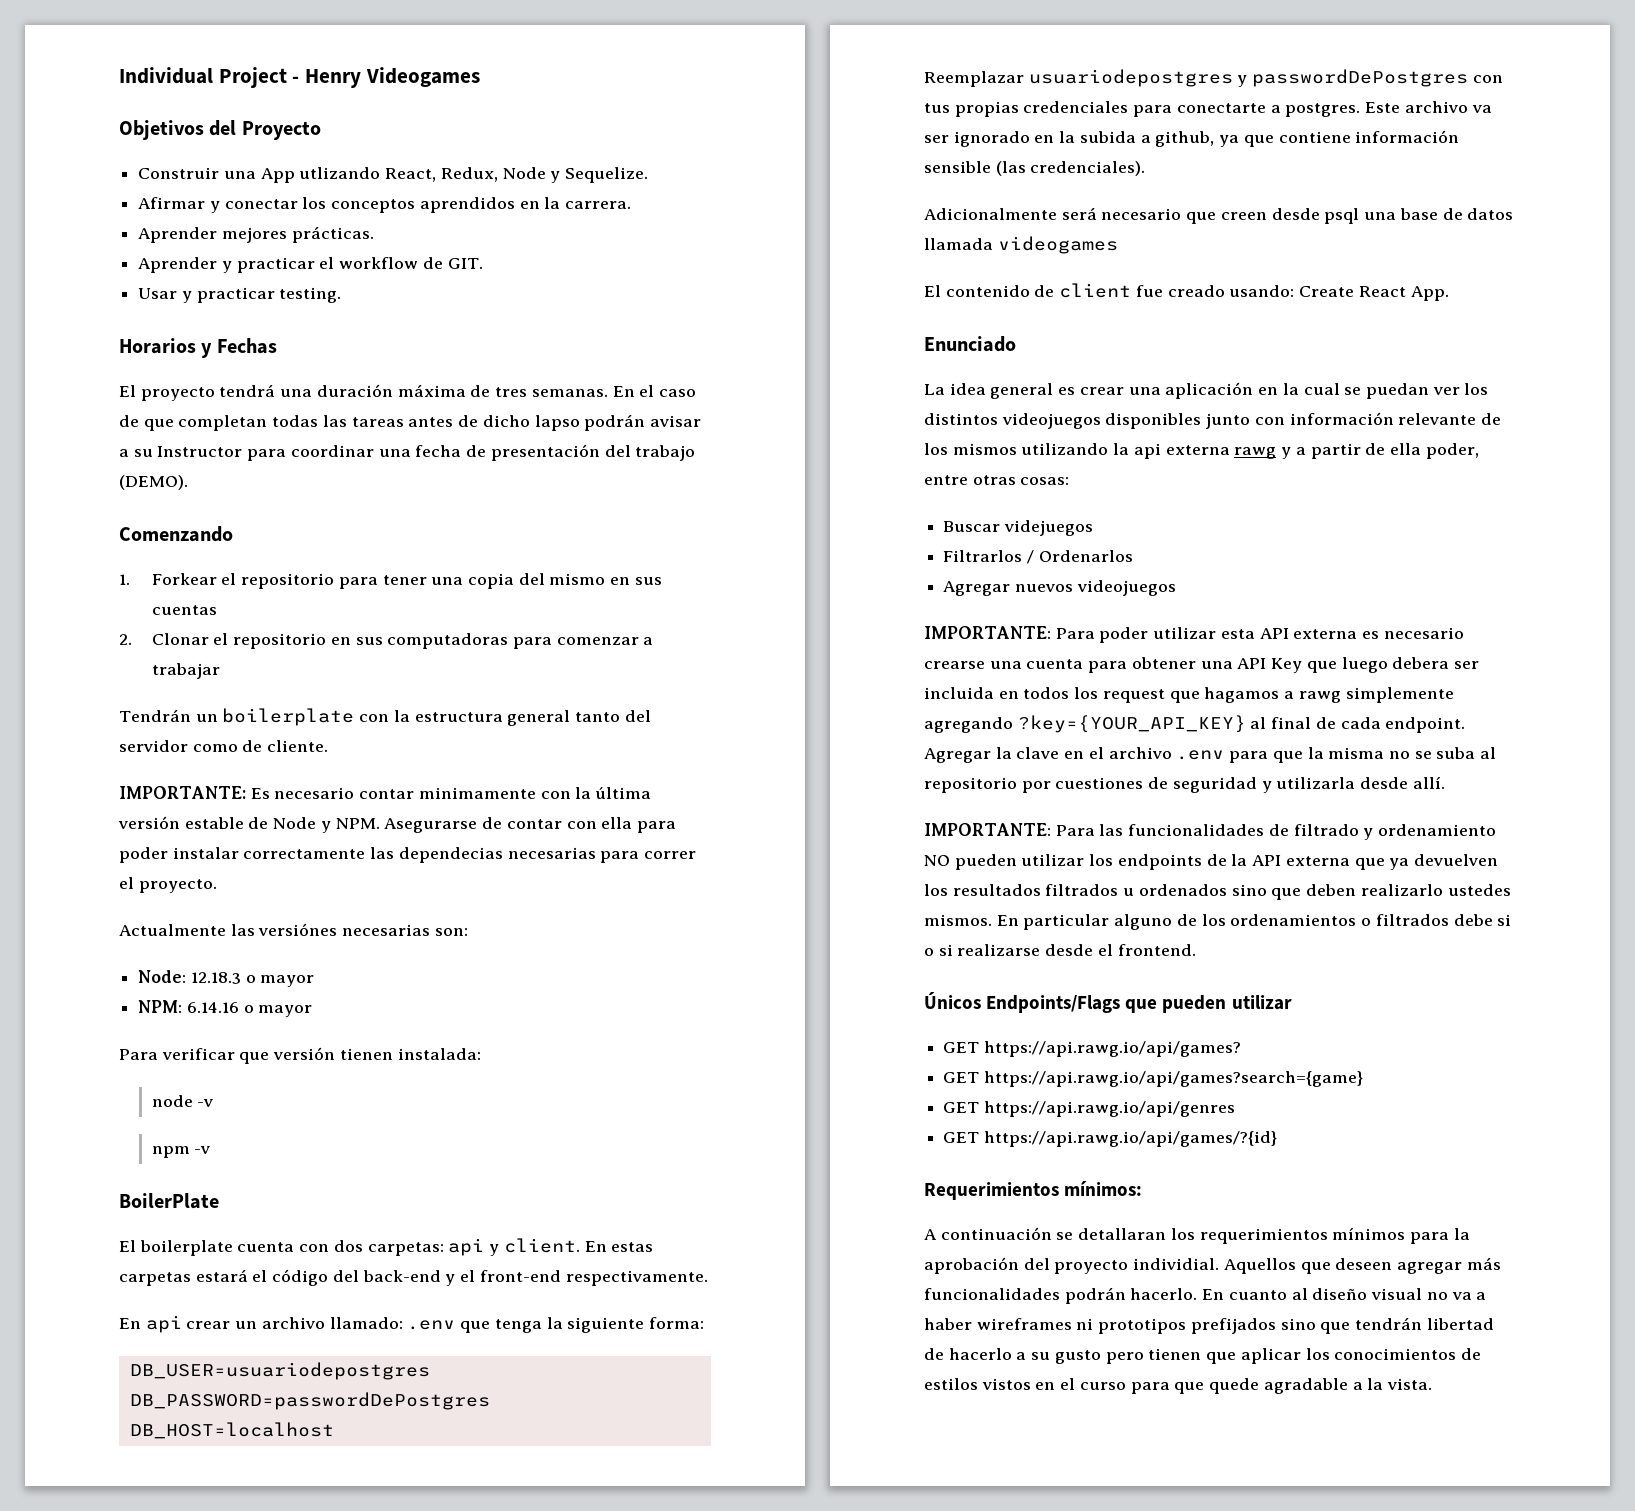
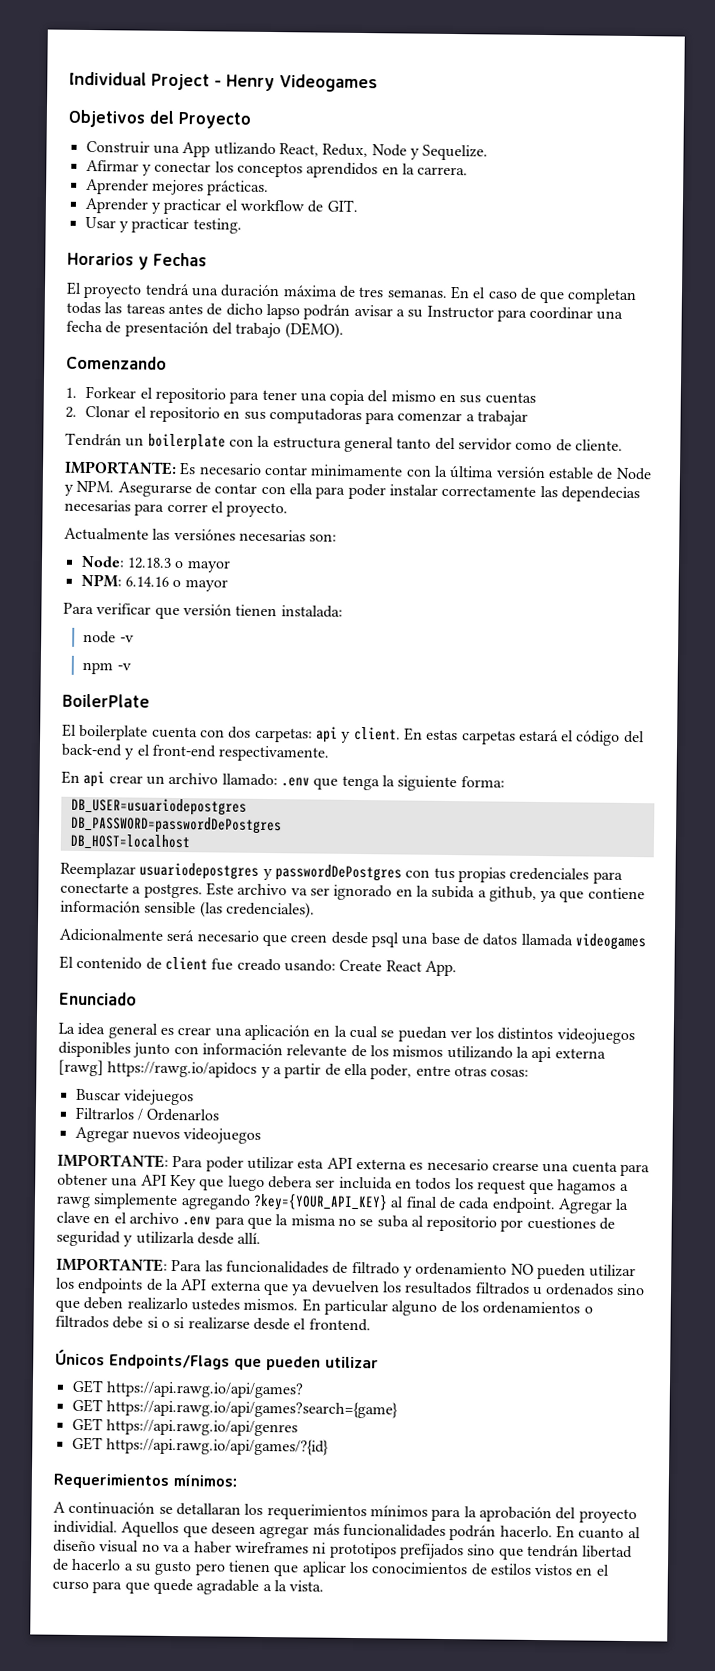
[1234,447,1277,459] rawg -> [58,1059,258,1078] [rawg] https://rawg.io/apidocs

